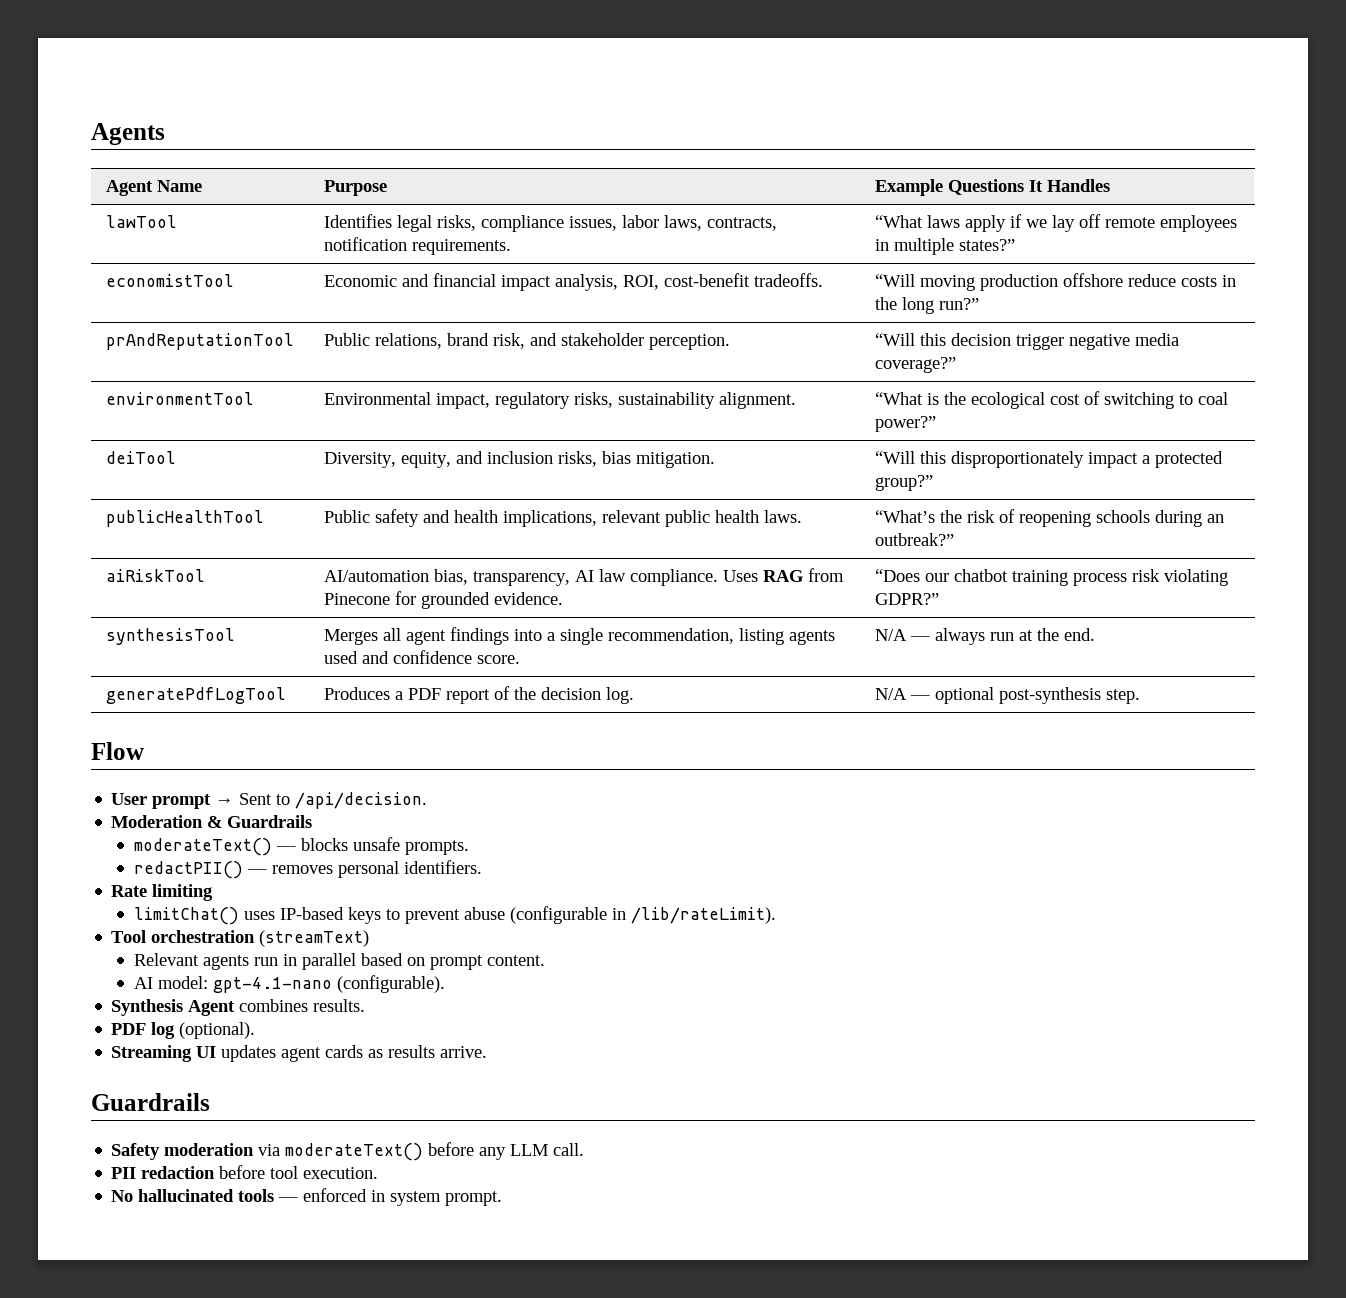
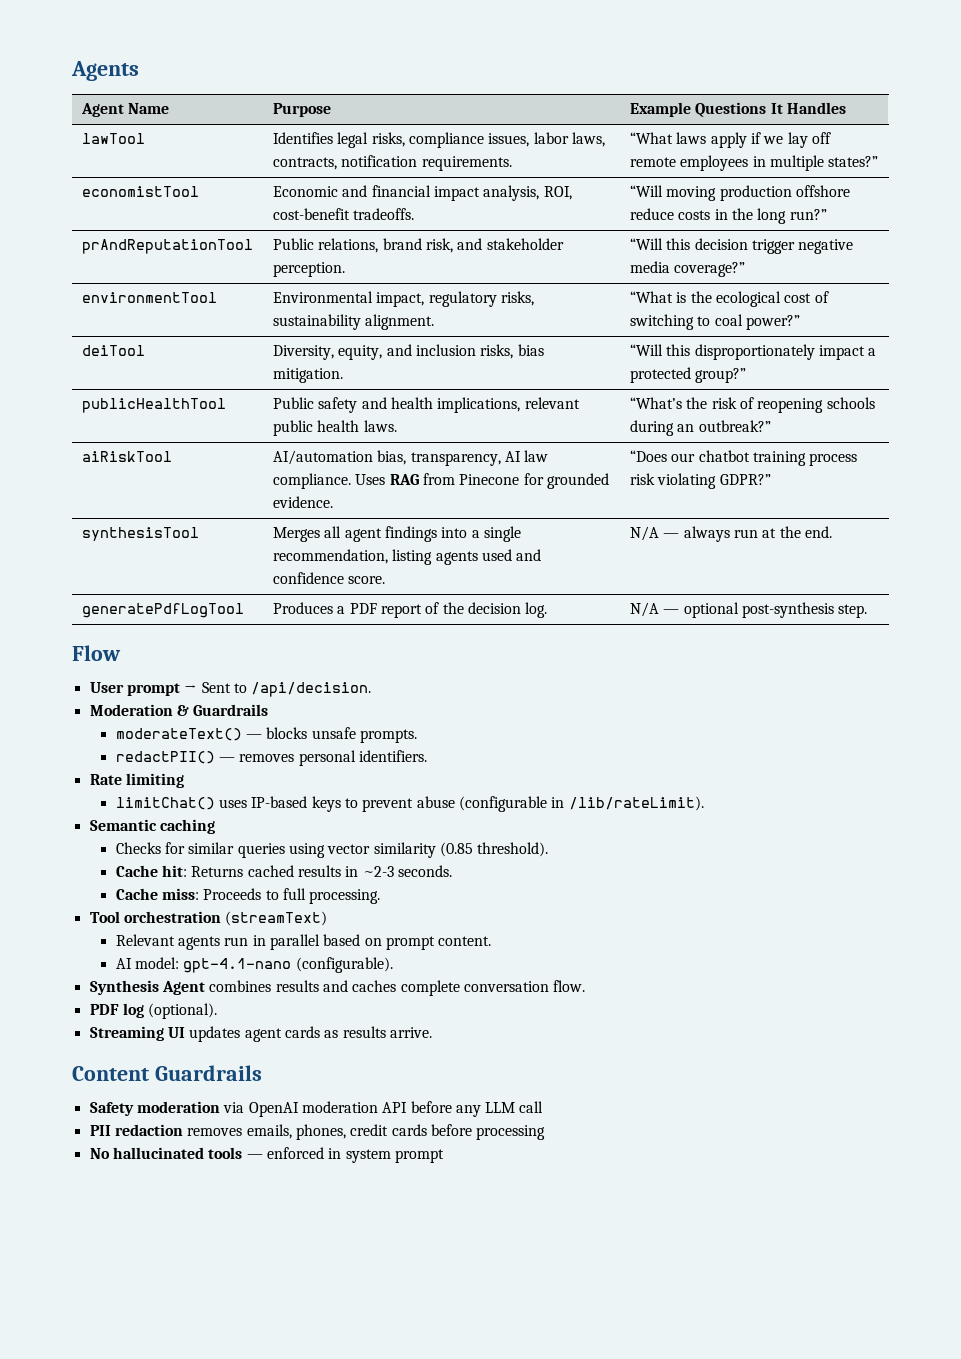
(776, 915) none -> [89,819,215,834] [115,842,549,858] [115,865,453,877] [115,888,381,904] // Semantic caching // Checks for similar queries using vector similarity (0.85 threshold). // Cache hit: Returns cached results in ~2-3 seconds. // Cache miss: Proceeds to full processing.
[313,999,366,1012] results. -> [275,980,586,996] results and caches complete conversation flow.
(488, 1052) none -> [72,1066,149,1081] Content
[285,1143,424,1161] moderateText() -> [248,1101,408,1117] OpenAI moderation API
[553,1143,585,1156] call. -> [519,1101,544,1113] call
[219,1165,379,1179] before tool execution. -> [187,1124,546,1140] removes emails, phones, credit cards before processing
[445,1191,503,1206] prompt. -> [394,1149,444,1163] prompt

